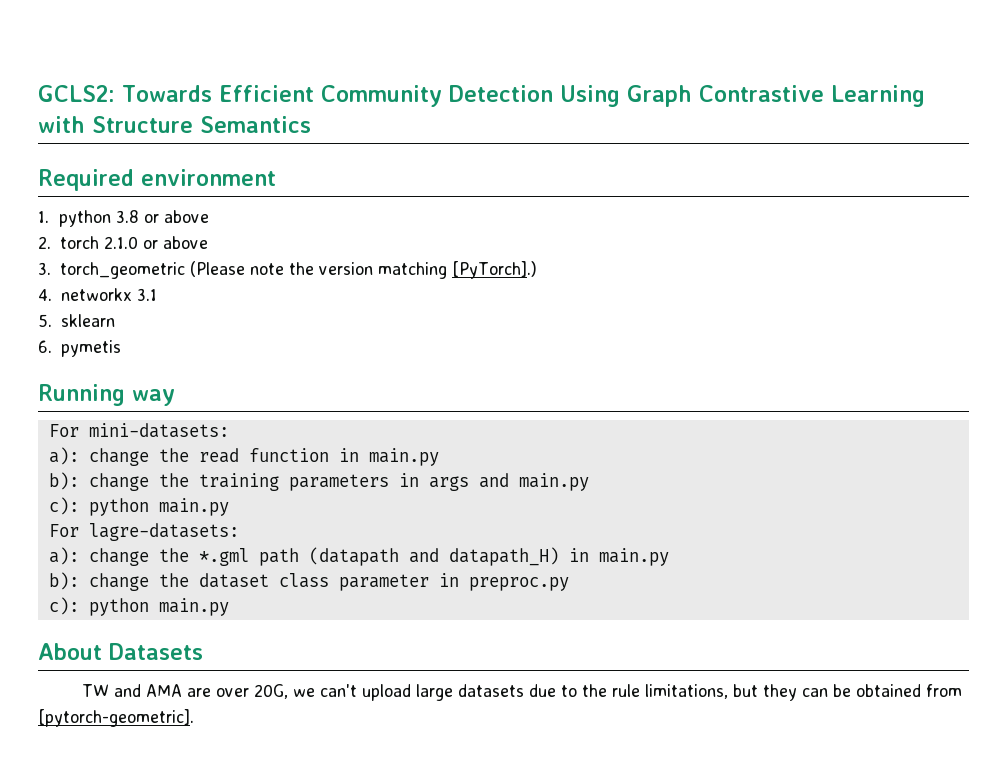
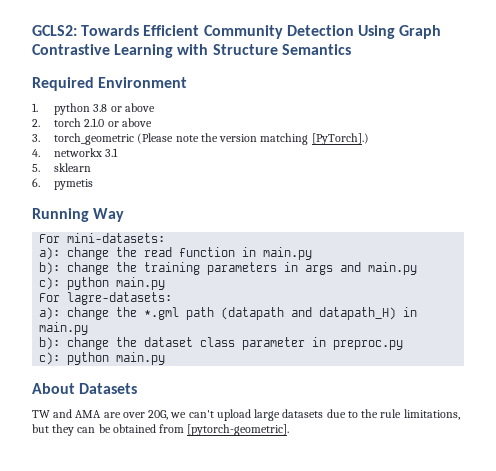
[141,169,276,186] environment -> [98,77,188,88] Environment
[132,389,175,406] way -> [93,208,125,222] Way

